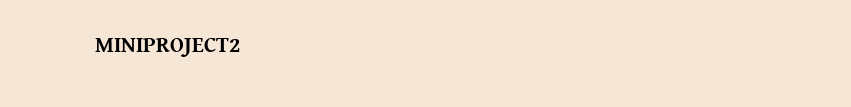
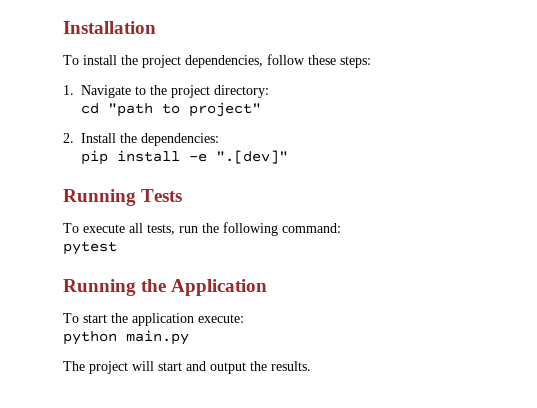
[95,37,240,57] MINIPROJECT2 -> [63,21,156,34] [63,54,371,68] [63,85,270,98] [81,102,262,117] [63,133,220,146] [81,150,289,165] [63,189,183,206] [63,222,341,236] [63,241,117,255] [63,279,268,296] [63,313,244,326] [63,330,189,345] [63,361,311,374] Installation // To install the project dependencies, follow these steps: // 1. Navigate to the project directory: // cd "path to project" // 2. Install the dependencies: // pip install -e ".[dev]" // Running Tests // To execute all tests, run the following command: // pytest // Running the Application // To start the application execute: // python main.py // The project will start and output the results.

